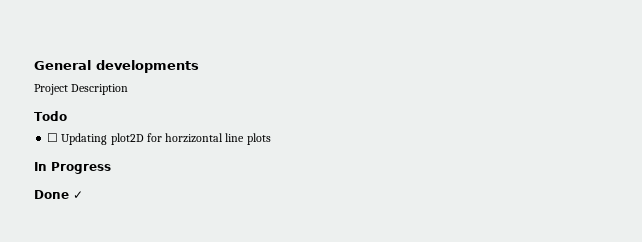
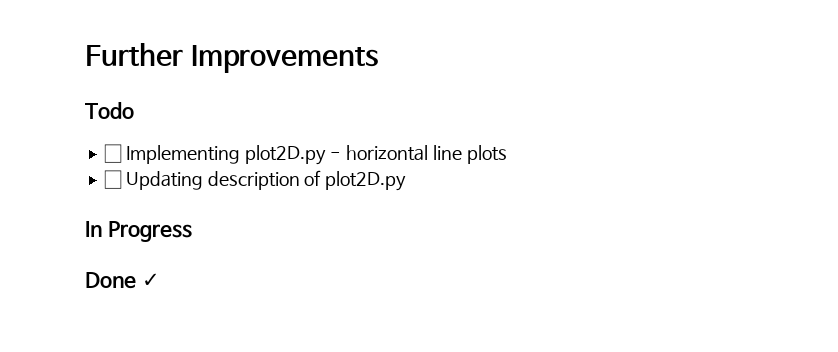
[34,60,199,73] [34,84,129,95] [34,111,67,121] [47,133,271,145] General developments // Project Description // Todo // ☐ Updating plot2D for horzizontal line plots -> [85,43,378,73] [85,102,134,119] [103,144,507,165] [103,170,407,191] Further Improvements // Todo // ☐ Implementing plot2D.py - horizontal line plots // ☐ Updating description of plot2D.py

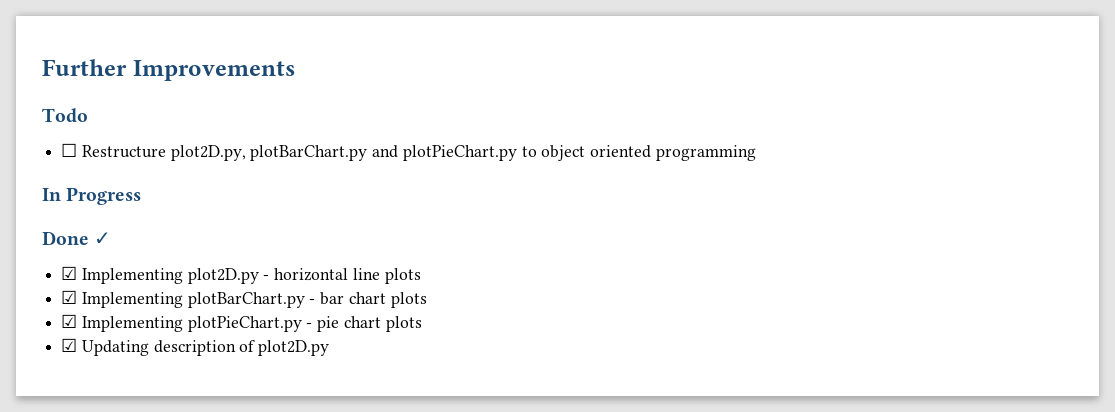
(122, 153) none -> [81,145,756,161] [42,187,142,205] [42,231,112,245] [61,266,78,280] Restructure plot2D.py, plotBarChart.py and plotPieChart.py to object oriented programming // In Progress // Done ✓ // ☑
[103,170,122,189] ☐ -> [61,290,427,308] [61,314,422,332] [61,338,78,352] ☑ Implementing plotBarChart.py - bar chart plots // ☑ Implementing plotPieChart.py - pie chart plots // ☑
[85,221,192,242] [85,272,160,289] // In Progress // Done ✓ -> (330, 348) none

